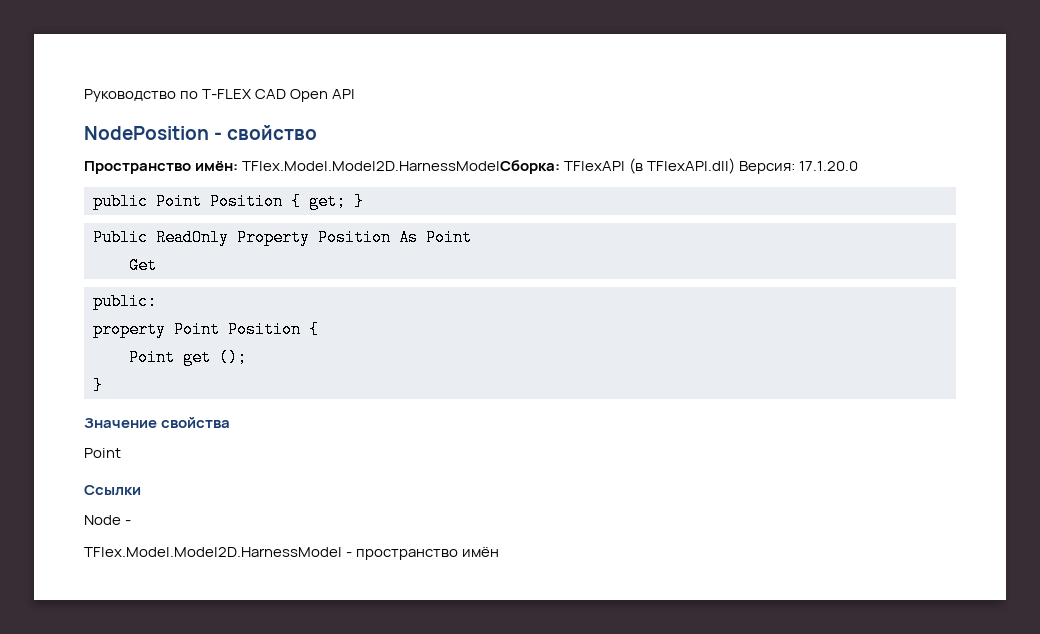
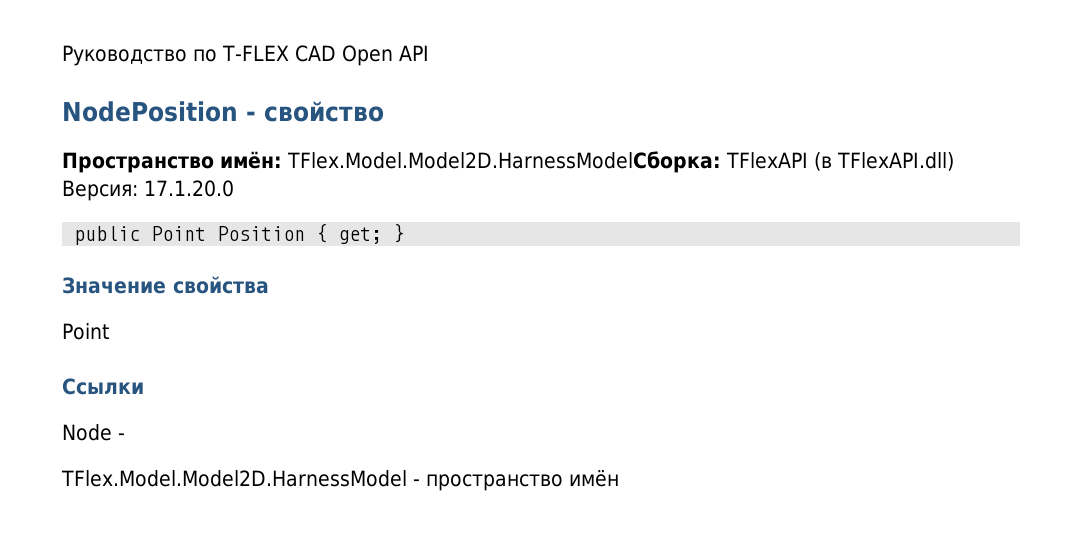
[93,229,472,246] [129,257,157,274] [93,293,157,310] [93,321,319,338] [129,349,247,366] [93,377,103,394] // Public ReadOnly Property Position As Point // Get // public: // property Point Position { // Point get (); // } -> (405, 233) none

